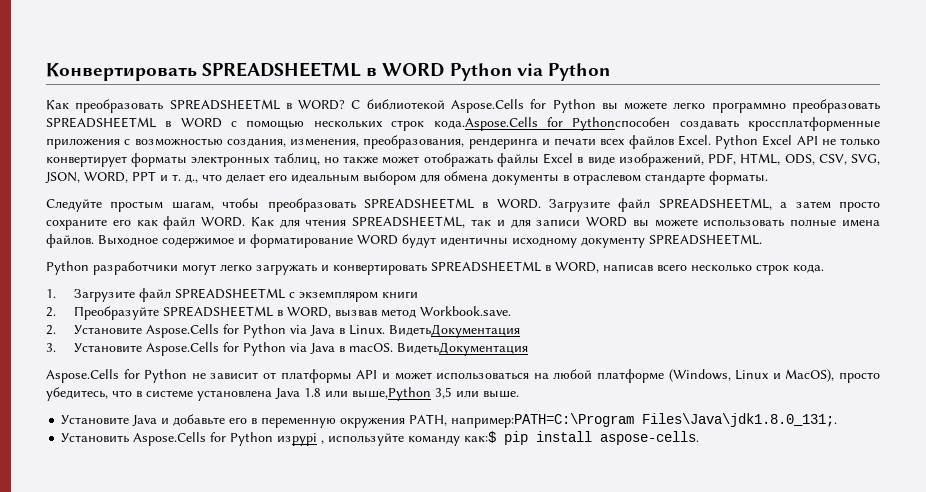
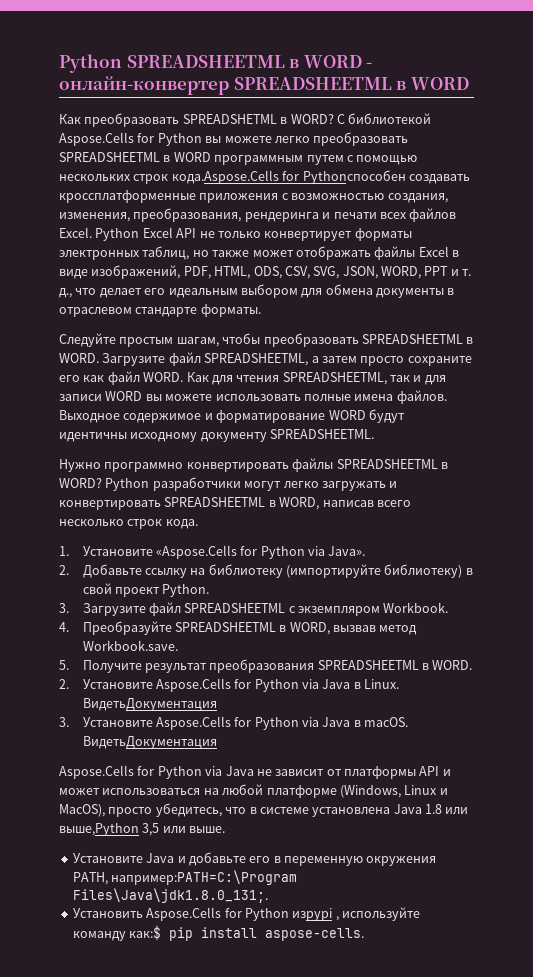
[46,62,610,81] Конвертировать SPREADSHEETML в WORD Python via Python -> [59,54,373,73] [59,76,469,95] Python SPREADSHEETML в WORD - онлайн-конвертер SPREADSHEETML в WORD
[169,99,280,110] SPREADSHEETML -> [182,114,277,124] SPREADSHETML
[711,102,786,113] программно -> (310, 139) none
(222, 123) none -> [214,155,344,165] программным путем
(762, 239) none -> [59,458,448,472] [59,478,102,488] Нужно программно конвертировать файлы SPREADSHEETML в WORD?
(56, 293) none -> [82,545,366,559] [59,564,473,578] [82,583,210,597] [59,603,69,613] Установите «Aspose.Cells for Python via Java». // 2. Добавьте ссылку на библиотеку (импортируйте библиотеку) в свой проект Python. // 3.
[381,291,418,298] [46,307,56,317] книги // 2. -> [383,602,449,613] [59,622,69,632] Workbook. // 4.
(511, 311) none -> [59,659,473,673] // 5. Получите результат преобразования SPREADSHEETML в WORD.
(188, 376) none -> [205,766,254,776] via Java

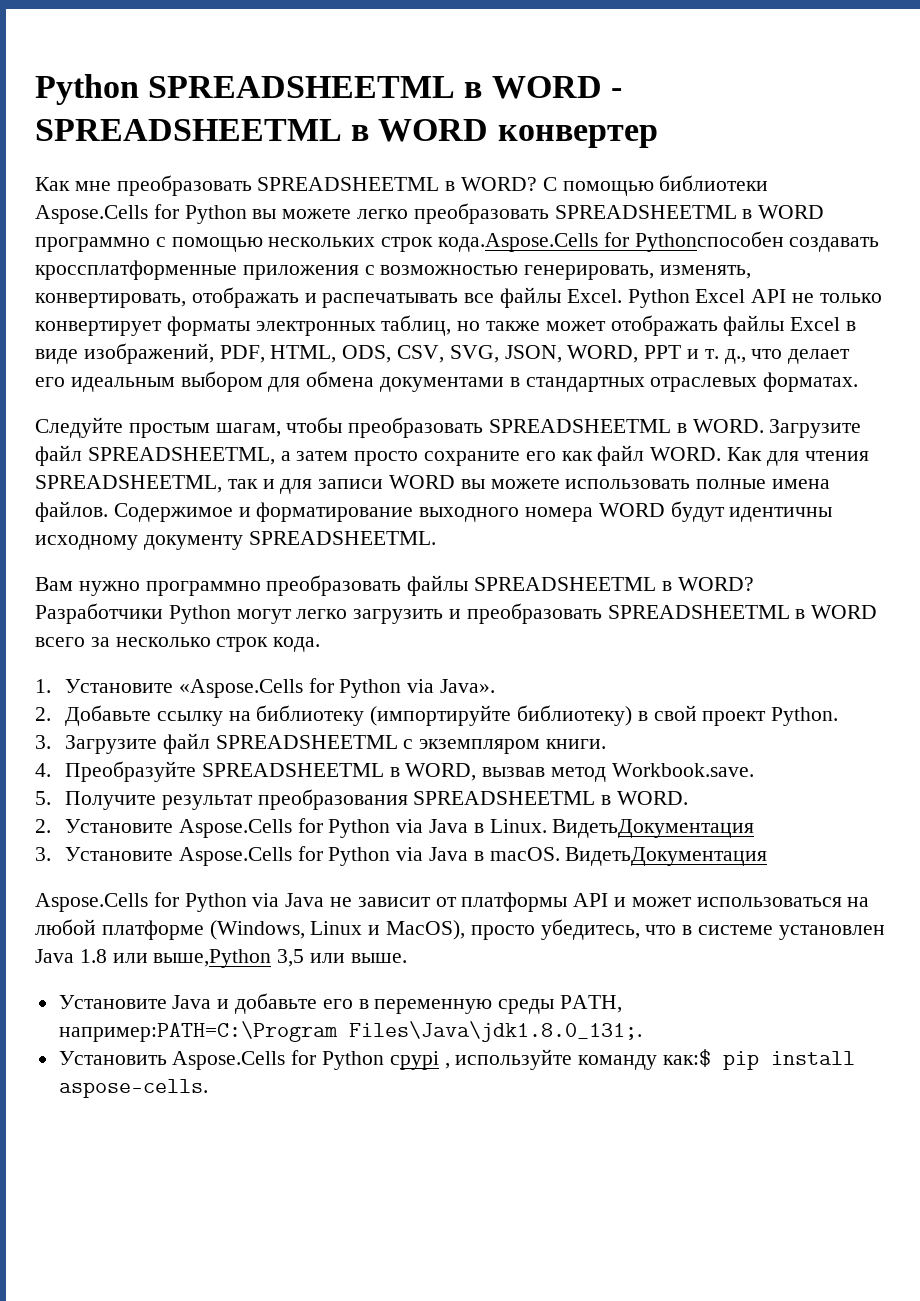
[59,76,469,95] [59,113,277,127] онлайн-конвертер SPREADSHEETML в WORD // Как преобразовать SPREADSHETML -> [35,119,658,148] [35,175,440,196] SPREADSHEETML в WORD конвертер // Как мне преобразовать SPREADSHEETML
[348,113,432,124] библиотекой -> [562,175,769,196] помощью библиотеки
[214,155,344,165] программным путем -> [35,237,150,252] программно
[387,193,448,203] [59,208,457,222] создания, изменения, преобразования, рендеринга и печати всех файлов -> [524,265,752,280] [35,287,562,308] генерировать, изменять, конвертировать, отображать и распечатывать все файлы
[376,288,455,298] [59,304,261,317] документы в отраслевом стандарте форматы. -> [380,372,859,392] документами в стандартных отраслевых форматах.
[59,410,326,423] Выходное содержимое и форматирование -> [113,502,594,522] Содержимое и форматирование выходного номера
[59,458,448,472] [59,477,398,491] [59,497,411,510] Нужно программно конвертировать файлы SPREADSHEETML в WORD? Python разработчики могут легко загружать и конвертировать SPREADSHEETML в WORD, написав всего -> [35,575,754,596] [35,603,878,624] [35,637,110,647] Вам нужно программно преобразовать файлы SPREADSHEETML в WORD? Разработчики Python могут легко загрузить и преобразовать SPREADSHEETML в WORD всего за
[383,602,449,613] Workbook. -> [545,739,606,749] книги.
[312,807,391,817] установлена -> [778,925,885,940] установлен
[366,856,437,866] окружения -> [498,999,555,1014] среды
[292,908,333,921] изpypi -> [389,1051,439,1070] сpypi

